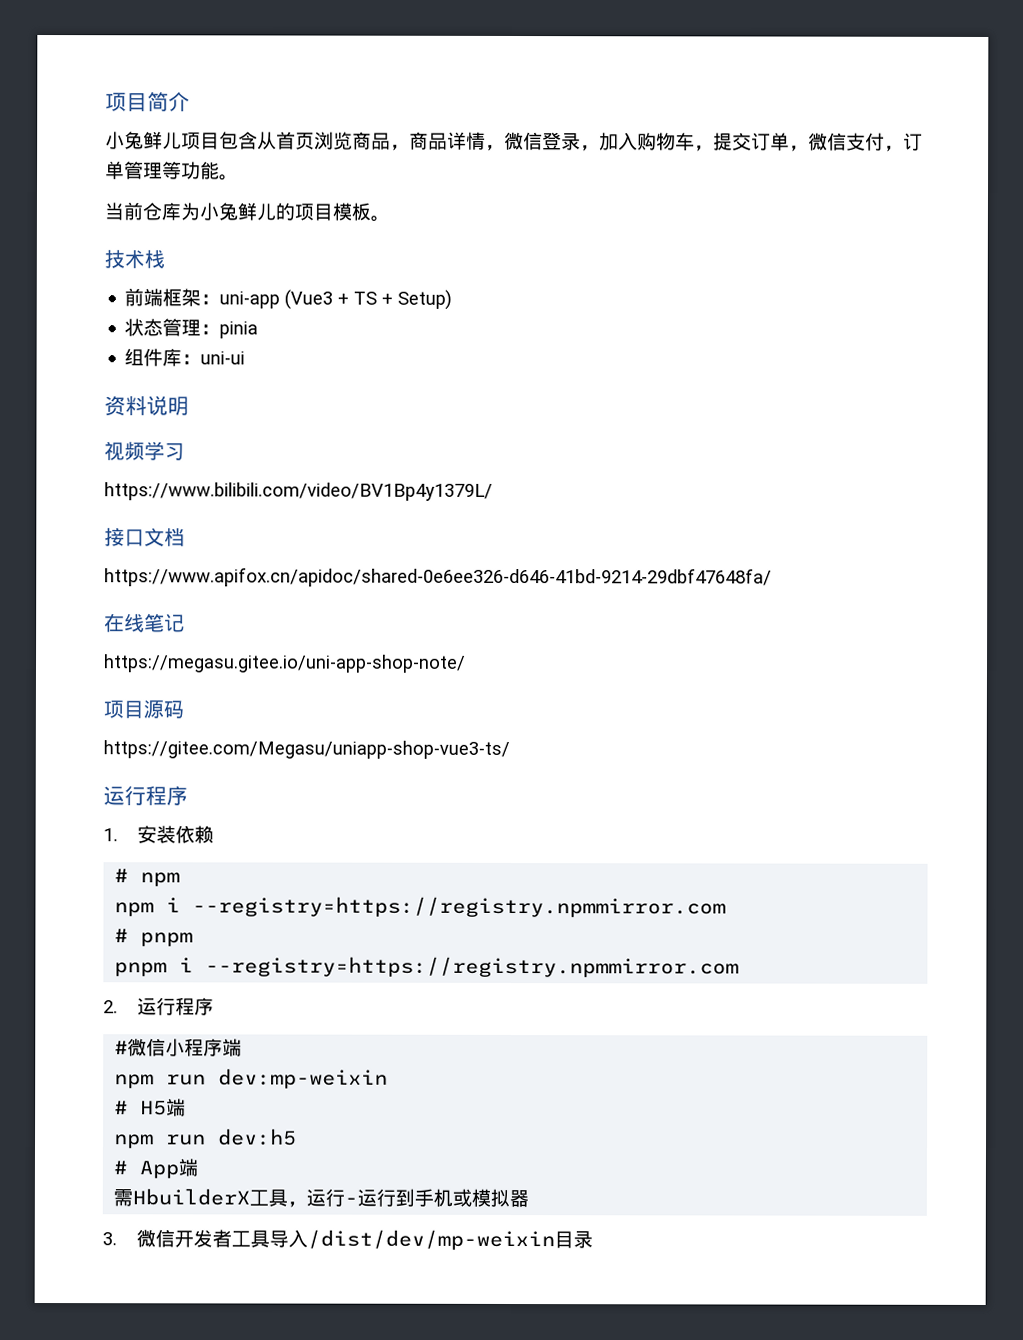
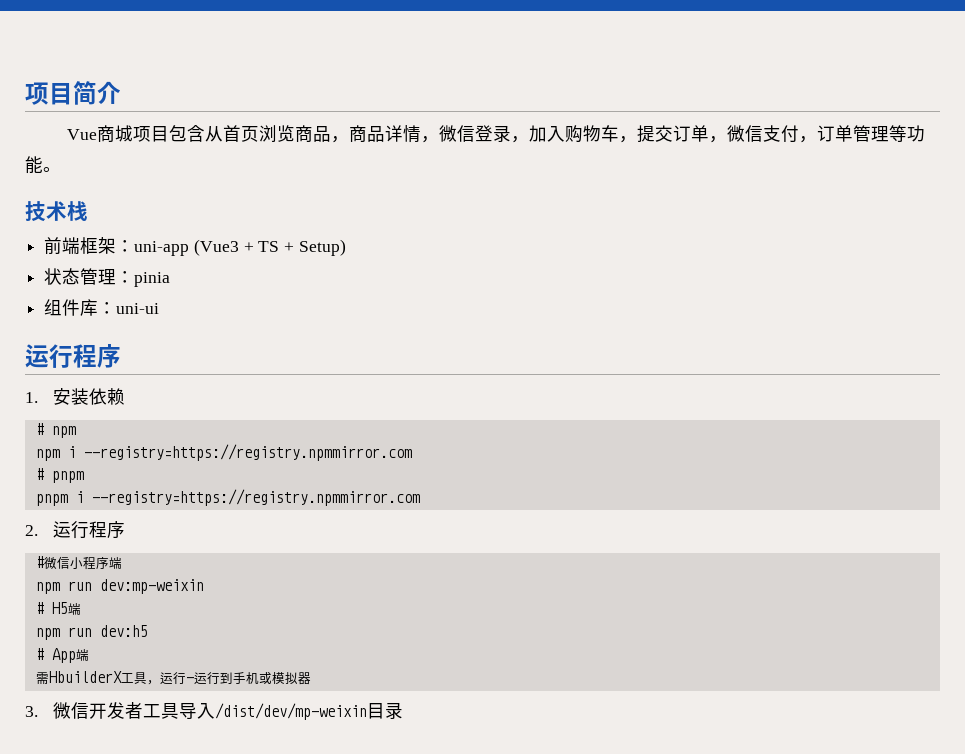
[105,131,182,150] 小兔鲜儿 -> [66,125,133,142] Vue商城
[104,202,390,222] // 当前仓库为小兔鲜儿的项目模板。 -> (61, 169) none
[104,395,189,417] [104,441,185,462] [104,482,493,501] [104,527,185,547] [104,567,772,588] [104,613,185,633] [103,654,466,673] [103,700,184,719] [103,740,510,759] // 资料说明 // 视频学习 // https://www.bilibili.com/video/BV1Bp4y1379L/ // 接口文档 // https://www.apifox.cn/apidoc/shared-0e6ee326-d646-41bd-9214-29dbf47648fa/ // 在线笔记 // https://megasu.gitee.io/uni-app-shop-note/ // 项目源码 // https://gitee.com/Megasu/uniapp-shop-vue3-ts/ -> (160, 308) none

